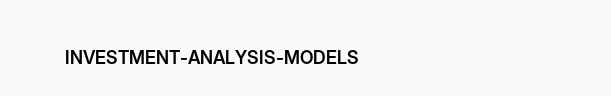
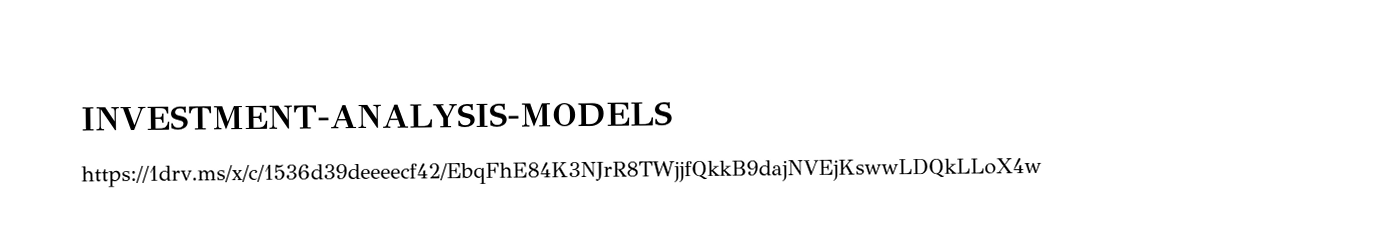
(359, 57) none -> [81,156,1042,188] // https://1drv.ms/x/c/1536d39deeeecf42/EbqFhE84K3NJrR8TWjjfQkkB9dajNVEjKswwLDQkLLoX4w

